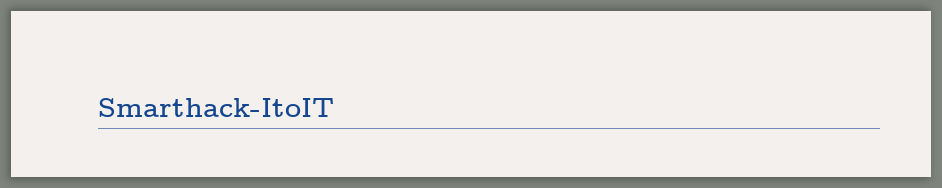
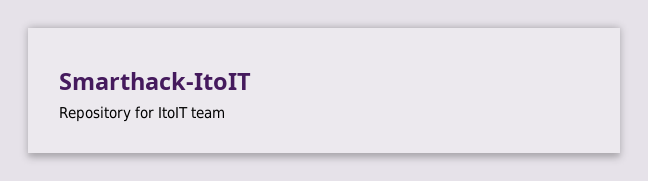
(334, 107) none -> [59,106,226,122] // Repository for ItoIT team

